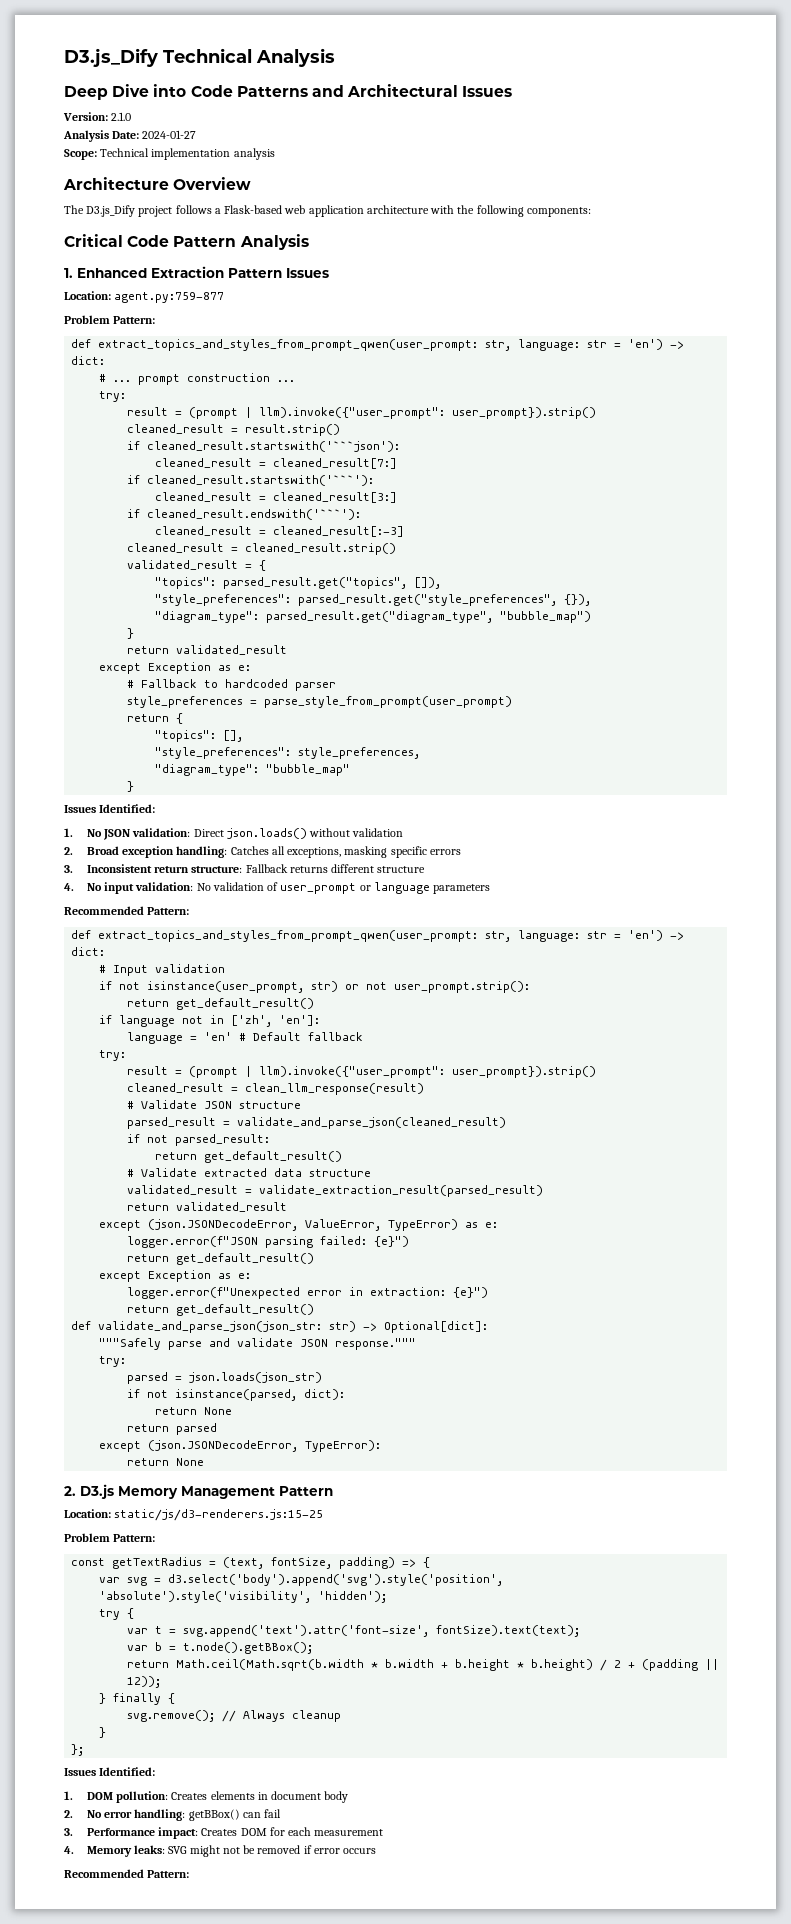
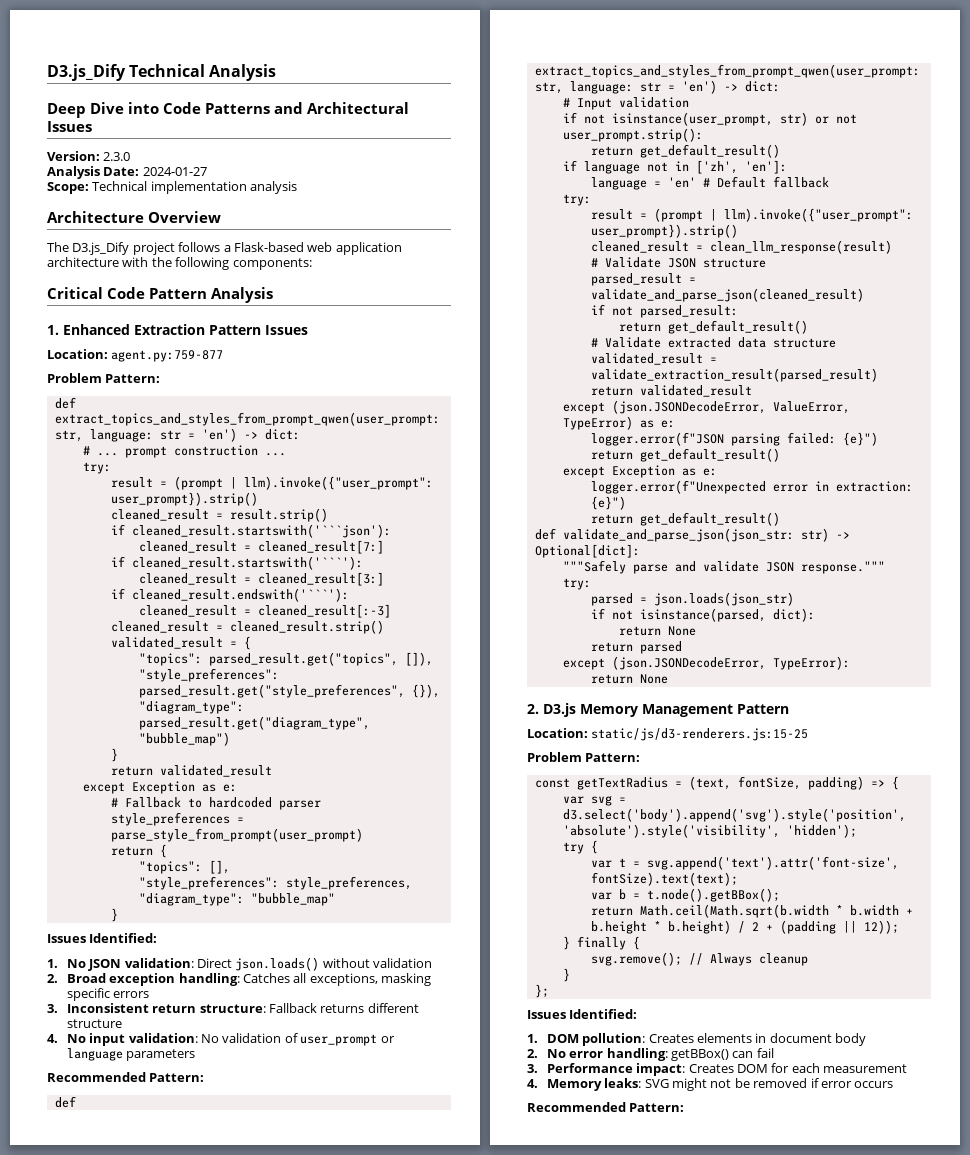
[111,112,132,121] 2.1.0 -> [103,152,131,161] 2.3.0

